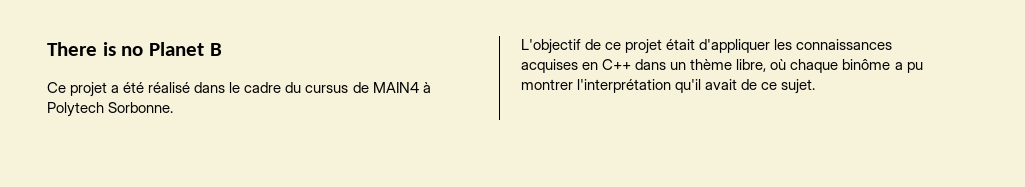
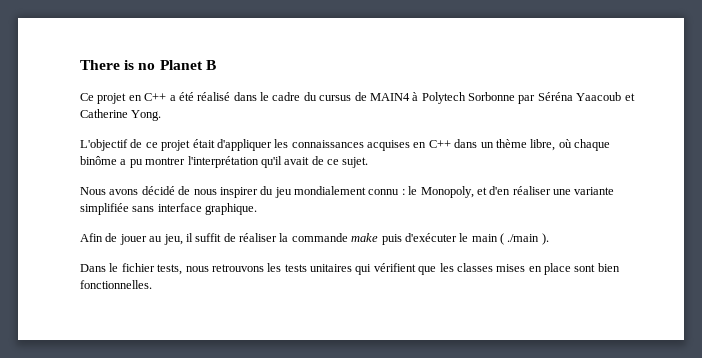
(108, 89) none -> [128,93,167,101] en C++
[108,102,174,113] Sorbonne. -> [468,92,635,104] [80,109,162,121] Sorbonne par Séréna Yaacoub et Catherine Yong.
(816, 86) none -> [80,186,615,198] [80,203,258,215] [80,233,549,245] [80,263,620,275] [80,280,152,289] // Nous avons décidé de nous inspirer du jeu mondialement connu : le Monopoly, et d'en réaliser une variante simplifiée sans interface graphique. // Afin de jouer au jeu, il suffit de réaliser la commande make puis d'exécuter le main ( ./main ). // Dans le fichier tests, nous retrouvons les tests unitaires qui vérifient que les classes mises en place sont bien fonctionnelles.

